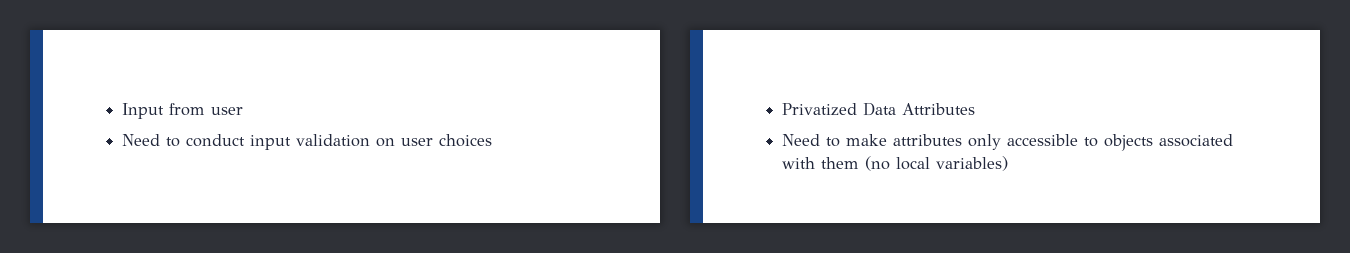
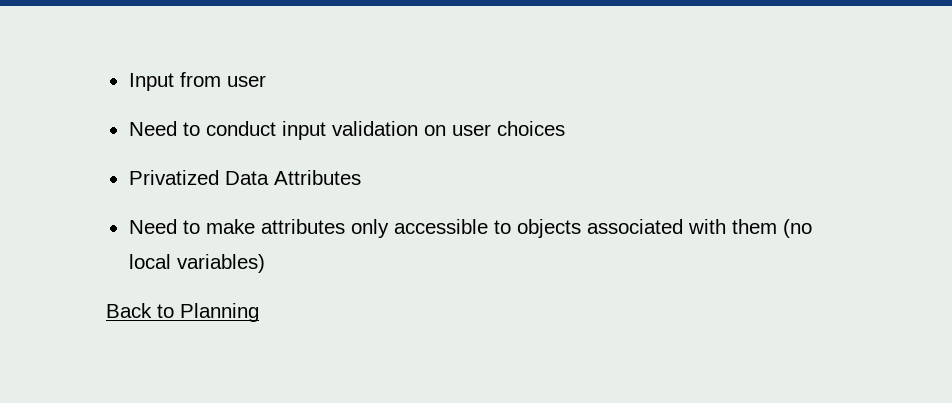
(1009, 163) none -> [106,303,259,322] // Back to Planning

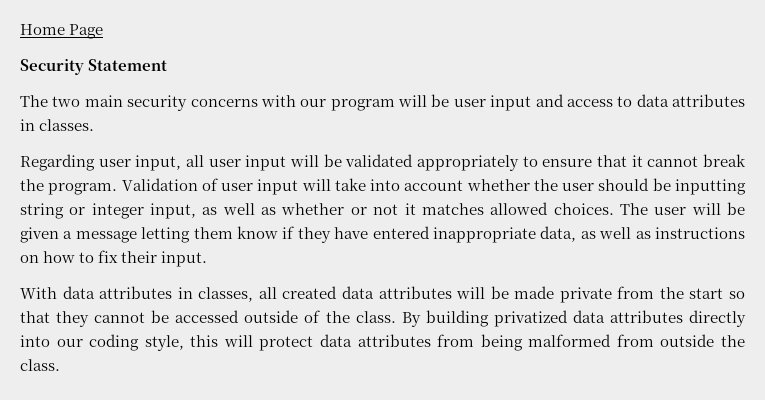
[128,72,266,91] [128,121,565,140] [128,170,361,185] [128,219,812,238] [128,254,265,273] [106,303,259,322] Input from user // Need to conduct input validation on user choices // Privatized Data Attributes // Need to make attributes only accessible to objects associated with them (no local variables) // Back to Planning -> [20,24,104,39] [20,59,168,75] [20,94,745,111] [20,119,95,131] [20,154,746,171] [20,178,746,195] [20,202,746,219] [20,226,745,243] [20,250,208,267] [20,286,745,303] [20,310,746,327] [20,334,745,351] [20,359,60,371] Home Page // Security Statement // The two main security concerns with our program will be user input and access to data attributes in classes. // Regarding user input, all user input will be validated appropriately to ensure that it cannot break the program. Validation of user input will take into account whether the user should be inputting string or integer input, as well as whether or not it matches allowed choices. The user will be given a message letting them know if they have entered inappropriate data, as well as instructions on how to fix their input. // With data attributes in classes, all created data attributes will be made private from the start so that they cannot be accessed outside of the class. By building privatized data attributes directly into our coding style, this will protect data attributes from being malformed from outside the class.

